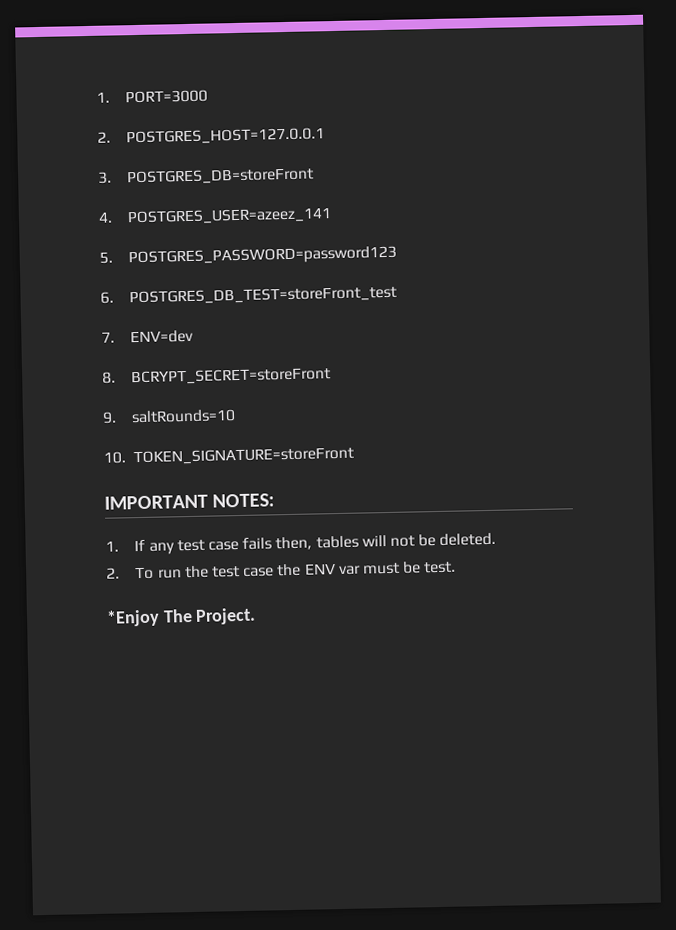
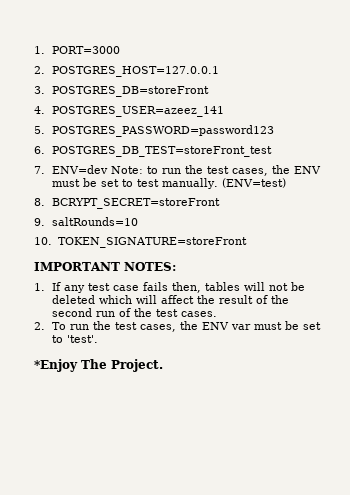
(195, 336) none -> [110,165,321,176] [51,178,286,189] Note: to run the test cases, the ENV must be set to test manually. (ENV=test)
[439,532,497,546] deleted. -> [51,295,289,304] [51,308,217,317] deleted which will affect the result of the second run of the test cases.
[243,567,275,577] case -> [139,324,176,332] cases,
[423,561,457,574] test. -> [302,322,321,330] [51,335,98,343] set to 'test'.

